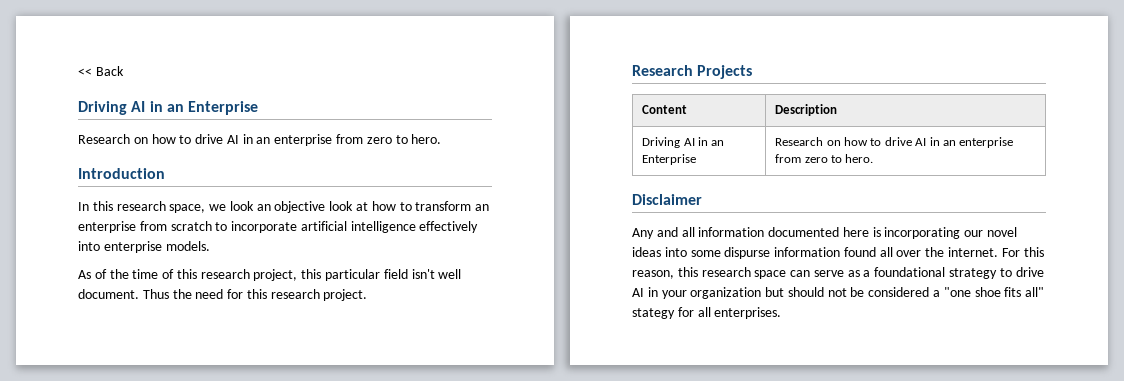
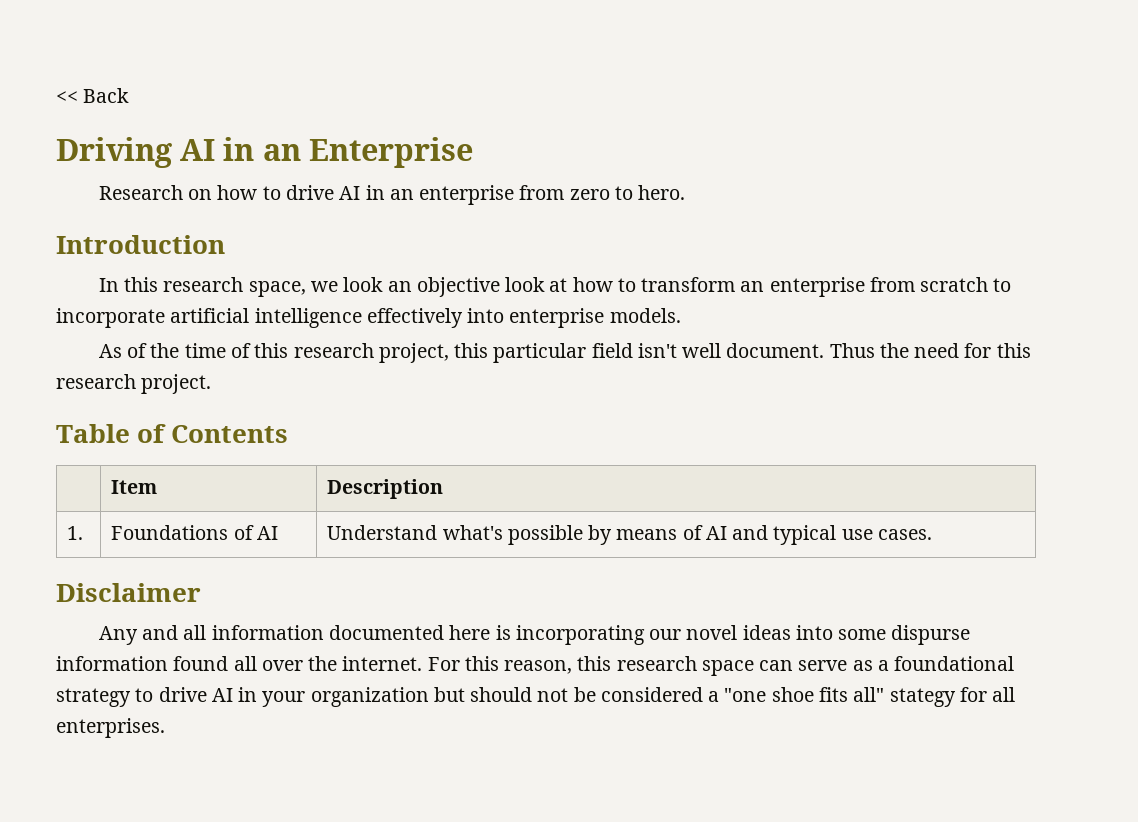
[632,65,753,79] [642,105,688,114] [775,104,838,116] [642,137,725,148] [642,154,697,165] [775,137,1014,148] [775,154,874,163] Research Projects // Content | Description // Driving AI in an Enterprise | Research on how to drive AI in an enterprise from zero to hero. -> [56,424,289,443] [111,480,158,494] [327,479,444,499] [67,526,84,540] [111,525,278,540] [327,525,933,545] Table of Contents // | Item | Description // 1. | Foundations of AI | Understand what's possible by means of AI and typical use cases.

